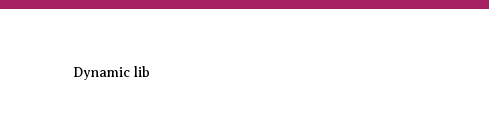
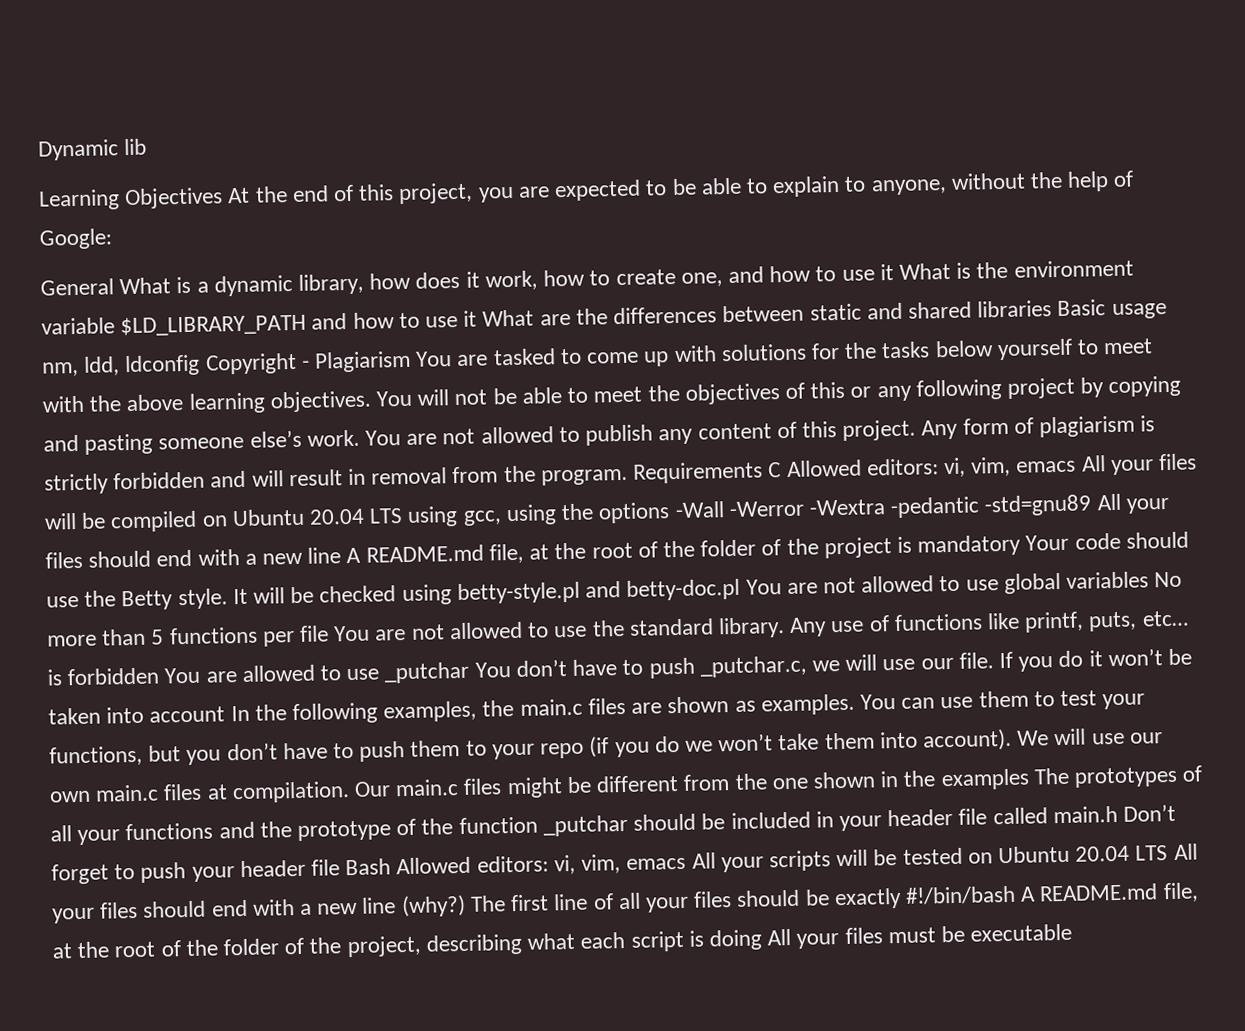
(150, 71) none -> [38,170,1135,211] [39,228,113,250] [40,259,1134,297] [41,299,1167,337] [42,338,1154,377] [42,375,1182,414] [43,415,1156,455] [44,453,1197,495] [44,493,1170,533] [45,531,1189,569] [46,571,1183,611] [47,610,1189,647] [47,648,1193,686] [48,690,1146,725] [49,728,1163,767] [49,765,1203,804] [50,803,1176,846] [51,843,1198,885] [52,882,1199,924] [52,923,1073,959] // Learning Objectives At the end of this project, you are expected to be able to explain to anyone, without the help of Google: // General What is a dynamic library, how does it work, how to create one, and how to use it What is the environment variable $LD_LIBRARY_PATH and how to use it What are the differences between static and shared libraries Basic usage nm, ldd, ldconfig Copyright - Plagiarism You are tasked to come up with solutions for the tasks below yourself to meet with the above learning objectives. You will not be able to meet the objectives of this or any following project by copying and pasting someone else’s work. You are not allowed to publish any content of this project. Any form of plagiarism is strictly forbidden and will result in removal from the program. Requirements C Allowed editors: vi, vim, emacs All your files will be compiled on Ubuntu 20.04 LTS using gcc, using the options -Wall -Werror -Wextra -pedantic -std=gnu89 All your files should end with a new line A README.md file, at the root of the folder of the project is mandatory Your code should use the Betty style. It will be checked using betty-style.pl and betty-doc.pl You are not allowed to use global variables No more than 5 functions per file You are not allowed to use the standard library. Any use of functions like printf, puts, etc… is forbidden You are allowed to use _putchar You don’t have to push _putchar.c, we will use our file. If you do it won’t be taken into account In the following examples, the main.c files are shown as examples. You can use them to test your functions, but you don’t have to push them to your repo (if you do we won’t take them into account). We will use our own main.c files at compilation. Our main.c files might be different from the one shown in the examples The prototypes of all your functions and the prototype of the function _putchar should be included in your header file called main.h Don’t forget to push your header file Bash Allowed editors: vi, vim, emacs All your scripts will be tested on Ubuntu 20.04 LTS All your files should end with a new line (why?) The first line of all your files should be exactly #!/bin/bash A README.md file, at the root of the folder of the project, describing what each script is doing All your files must be executable

